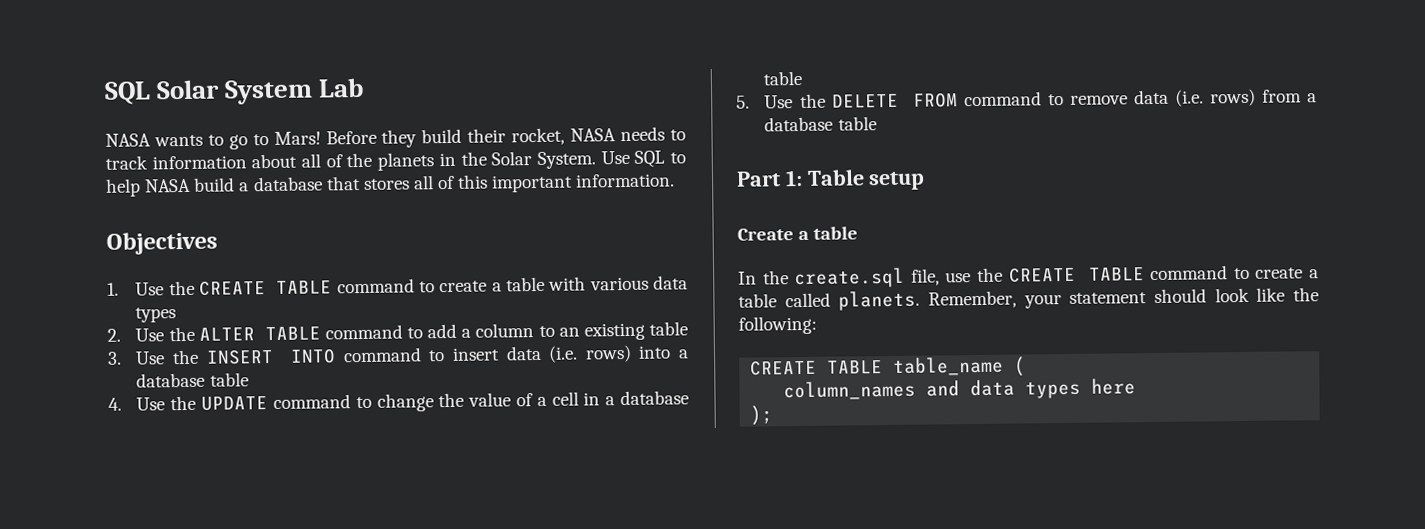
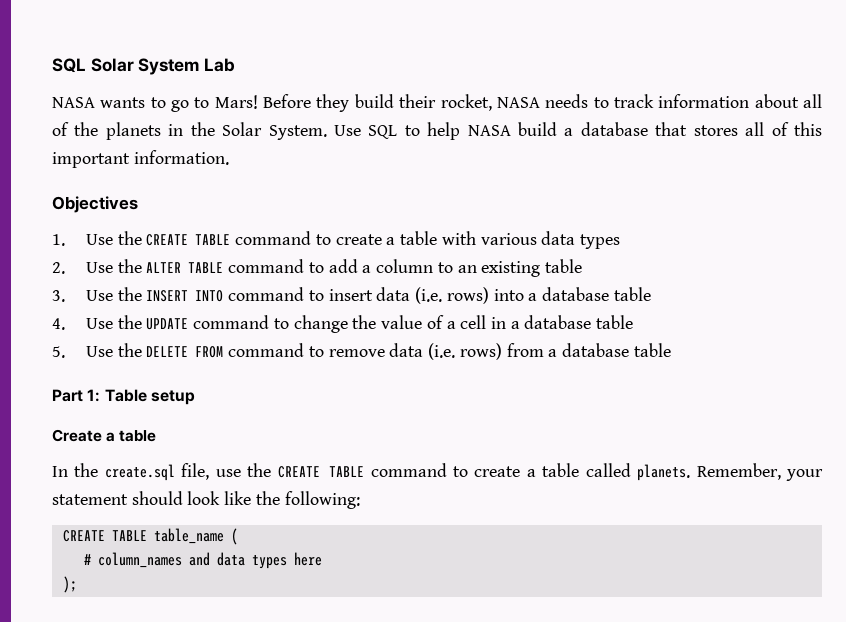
(1027, 366) none -> [83,554,91,565] #

